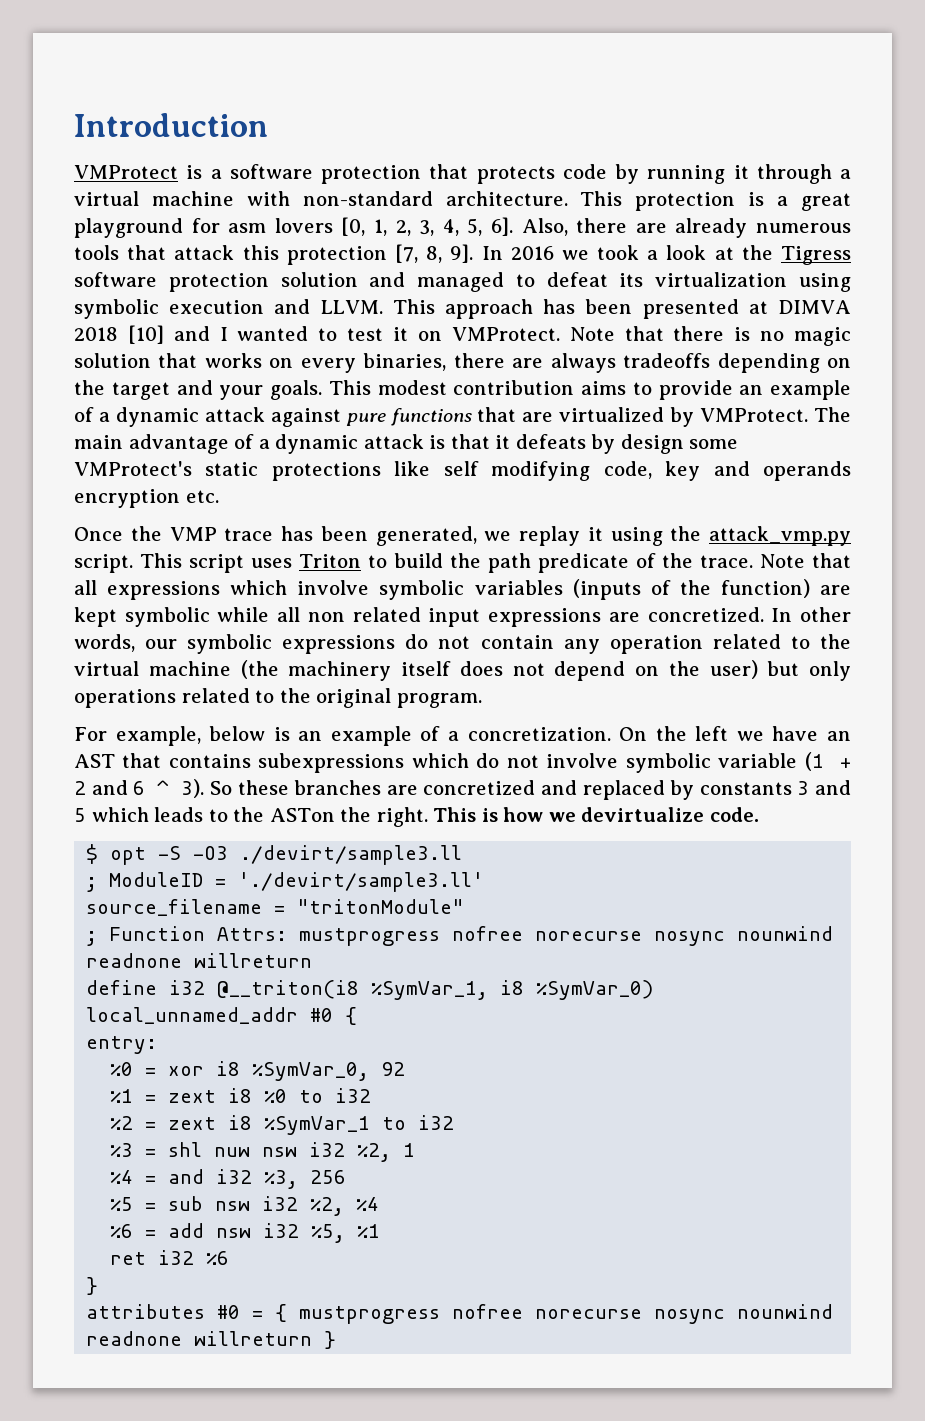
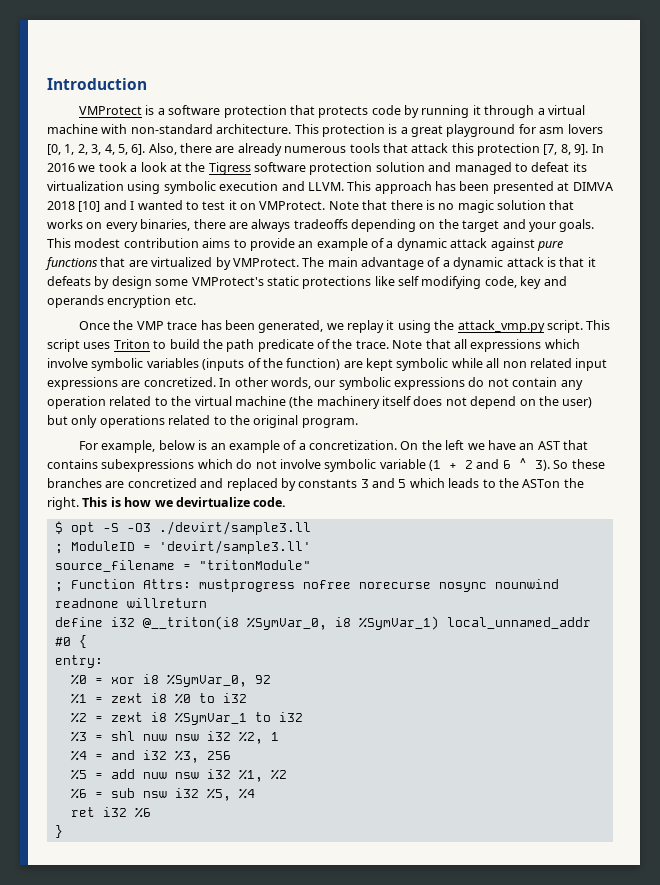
[238,872,485,892] './devirt/sample3.ll' -> [158,540,311,554] 'devirt/sample3.ll'
[371,980,654,1000] %SymVar_1, i8 %SymVar_0) -> [246,616,439,630] %SymVar_0, i8 %SymVar_1)
(157, 1207) none -> [110,769,287,782] [70,788,103,799] add nuw nsw i32 %1, %2 // %6 =
[310,1197,345,1216] %2, -> [206,788,231,801] %5,
[110,1223,381,1243] [110,1250,230,1265] [86,1277,99,1295] [86,1304,834,1324] [86,1331,313,1346] %6 = add nsw i32 %5, %1 // ret i32 %6 // } // attributes #0 = { mustprogress nofree norecurse nosync nounwind readnone willreturn -> [70,807,151,818] ret i32 %6 //

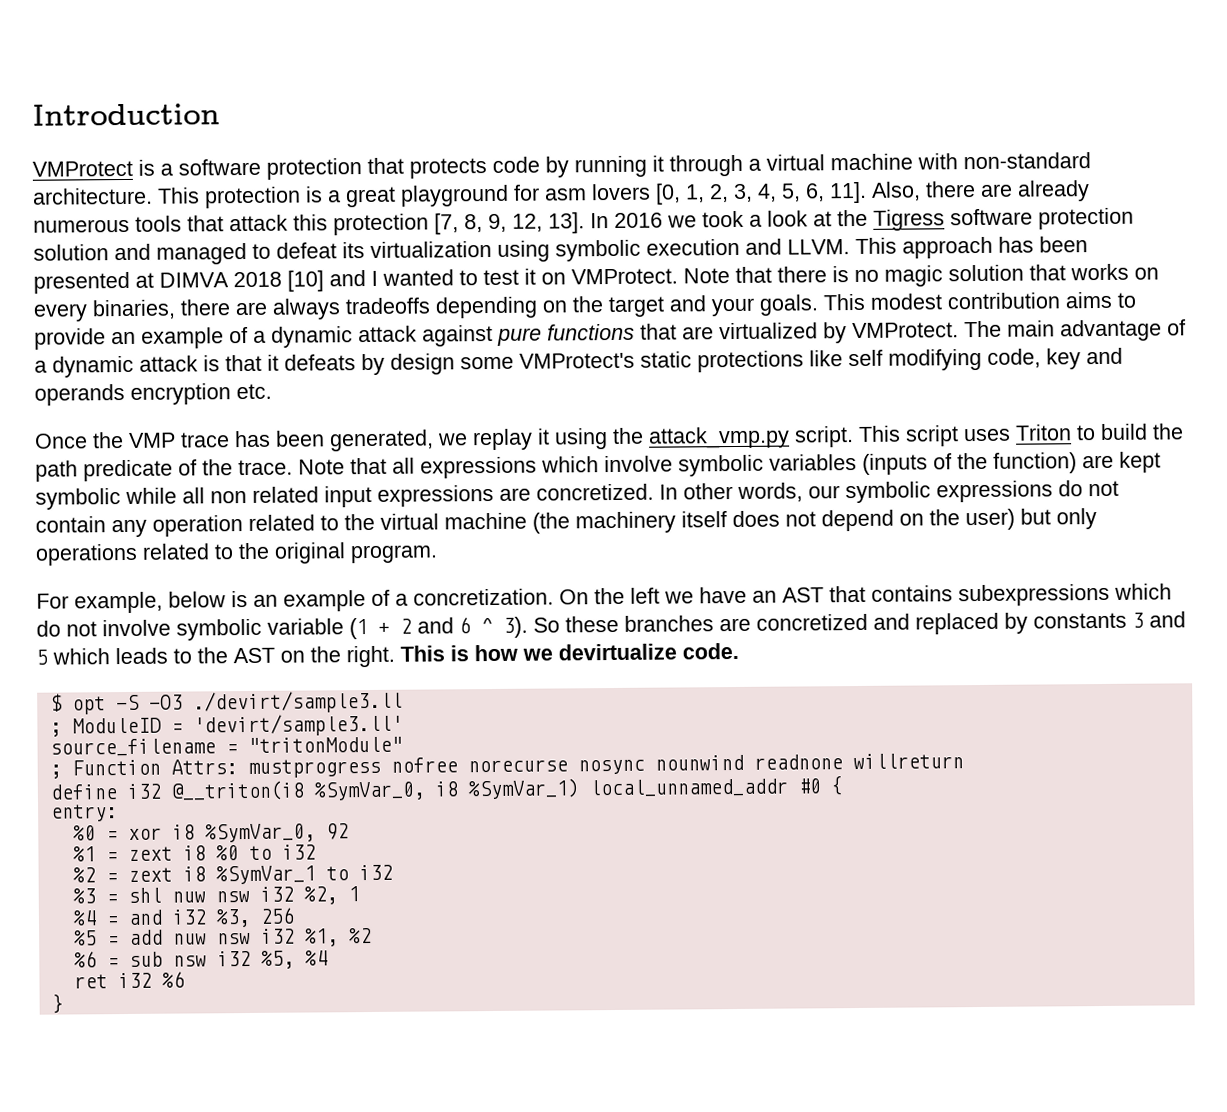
[131,144,146,155] 6]. -> [805,181,867,204] 6, 11].
[574,144,589,155] 9]. -> [488,212,585,234] 9, 12, 13].
[522,479,561,488] ASTon -> [233,647,305,664] AST on

